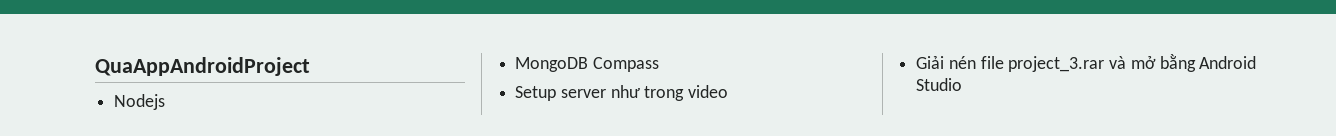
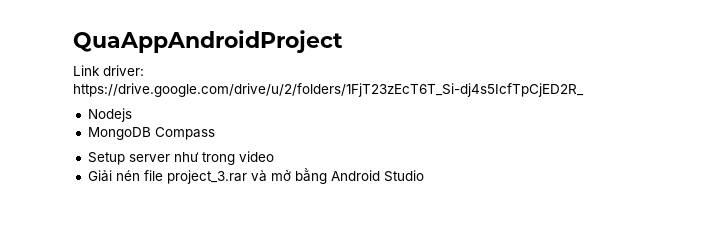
(310, 66) none -> [73,65,144,76] [73,83,584,97] // Link driver: https://drive.google.com/drive/u/2/folders/1FjT23zEcT6T_Si-dj4s5IcfTpCjED2R_

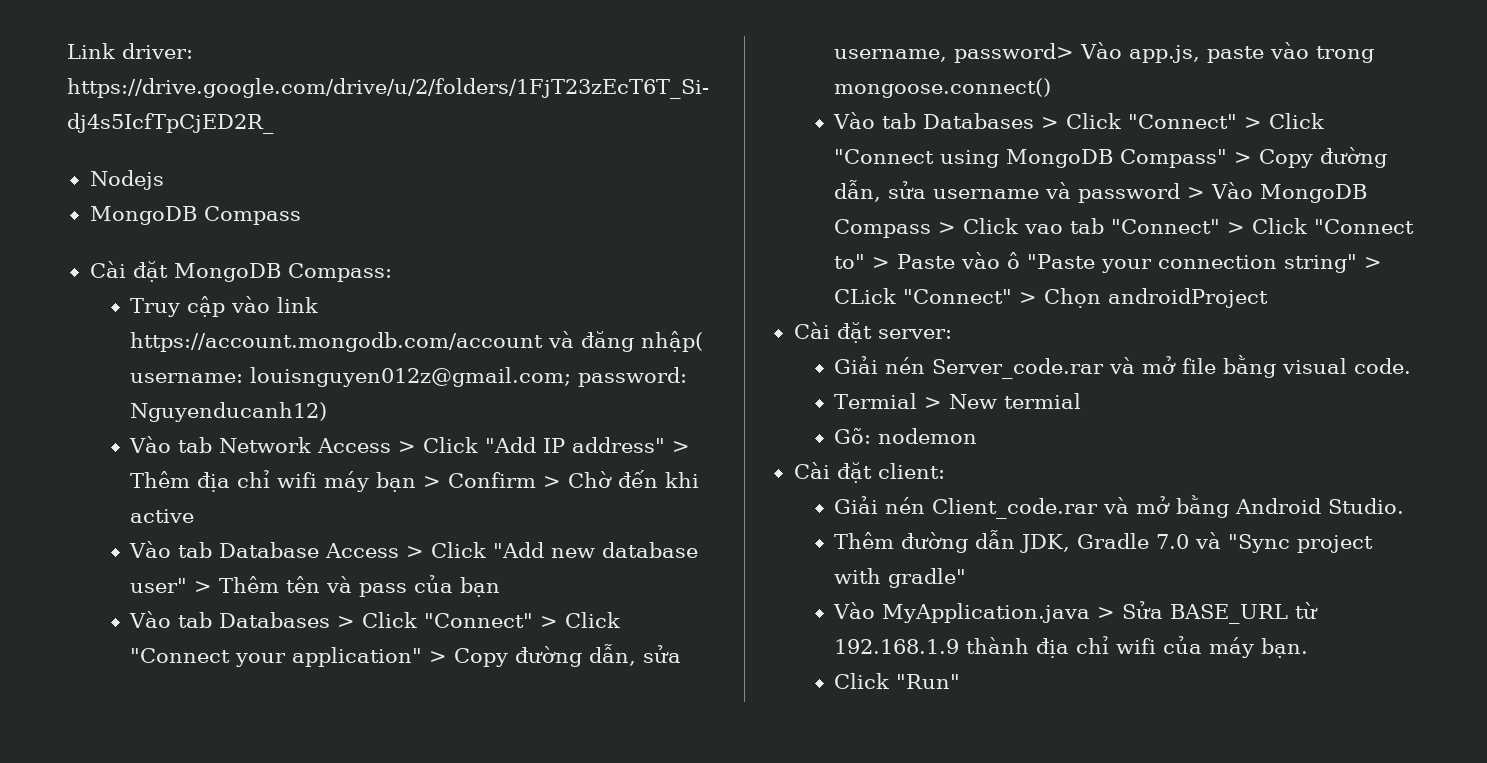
[73,30,343,53] QuaAppAndroidProject // -> (67, 51) none
[87,151,274,165] [87,168,424,184] Setup server như trong video // Giải nén file project_3.rar và mở bằng Android Studio -> [89,261,392,282] [130,296,319,317] [130,331,704,352] [130,367,688,387] [130,402,328,422] [129,436,691,453] [130,470,700,492] [130,509,195,523] [129,541,699,558] [130,575,501,597] [129,611,621,628] [130,644,682,667] [834,42,1375,63] [834,78,1052,98] [833,112,1325,129] [834,147,1388,168] [834,180,1368,203] [834,218,1415,238] [834,252,1383,273] [834,288,1269,308] [793,322,952,343] [834,355,1412,379] [834,393,1082,409] [834,428,978,444] [793,462,945,483] [834,495,1405,519] [834,530,1374,553] [834,568,967,588] [833,601,1319,624] [834,636,1309,658] [834,673,961,689] Cài đặt MongoDB Compass: // Truy cập vào link https://account.mongodb.com/account và đăng nhập( username: louisnguyen012z@gmail.com; password: Nguyenducanh12) // Vào tab Network Access > Click "Add IP address" > Thêm địa chỉ wifi máy bạn > Confirm > Chờ đến khi active // Vào tab Database Access > Click "Add new database user" > Thêm tên và pass của bạn // Vào tab Databases > Click "Connect" > Click "Connect your application" > Copy đường dẫn, sửa username, password> Vào app.js, paste vào trong mongoose.connect() // Vào tab Databases > Click "Connect" > Click "Connect using MongoDB Compass" > Copy đường dẫn, sửa username và password > Vào MongoDB Compass > Click vao tab "Connect" > Click "Connect to" > Paste vào ô "Paste your connection string" > CLick "Connect" > Chọn androidProject // Cài đặt server: // Giải nén Server_code.rar và mở file bằng visual code. // Termial > New termial // Gõ: nodemon // Cài đặt client: // Giải nén Client_code.rar và mở bằng Android Studio. // Thêm đường dẫn JDK, Gradle 7.0 và "Sync project with gradle" // Vào MyApplication.java > Sửa BASE_URL từ 192.168.1.9 thành địa chỉ wifi của máy bạn. // Click "Run"

